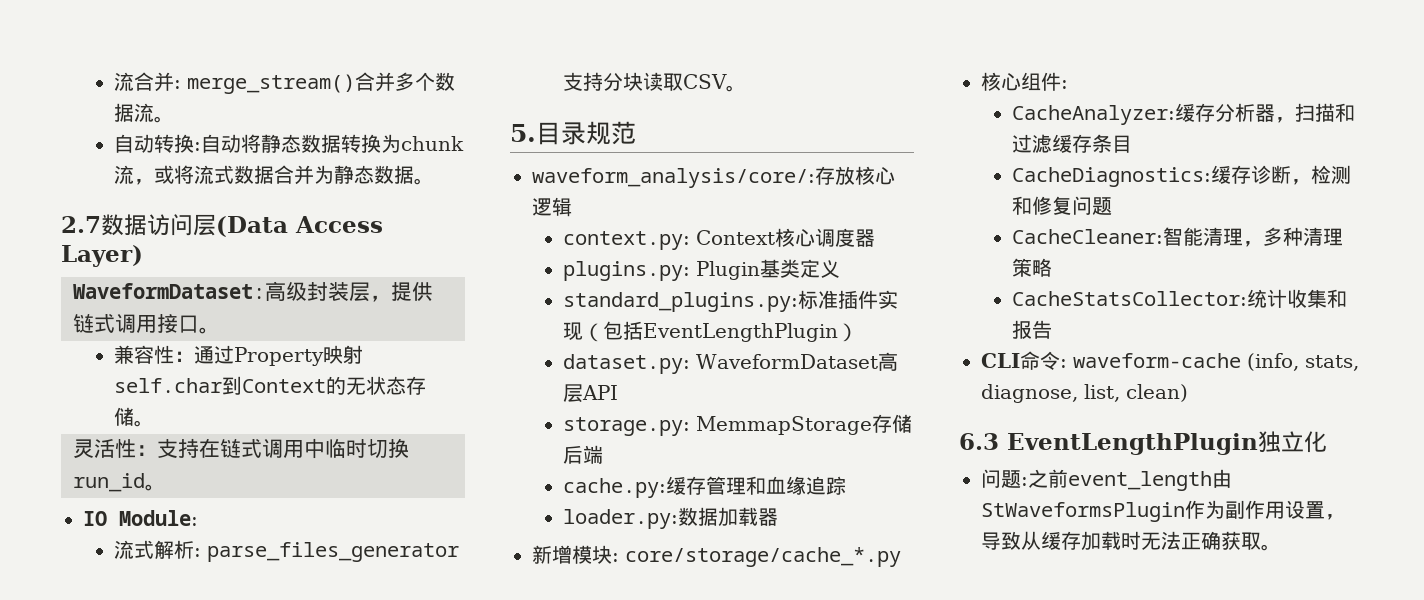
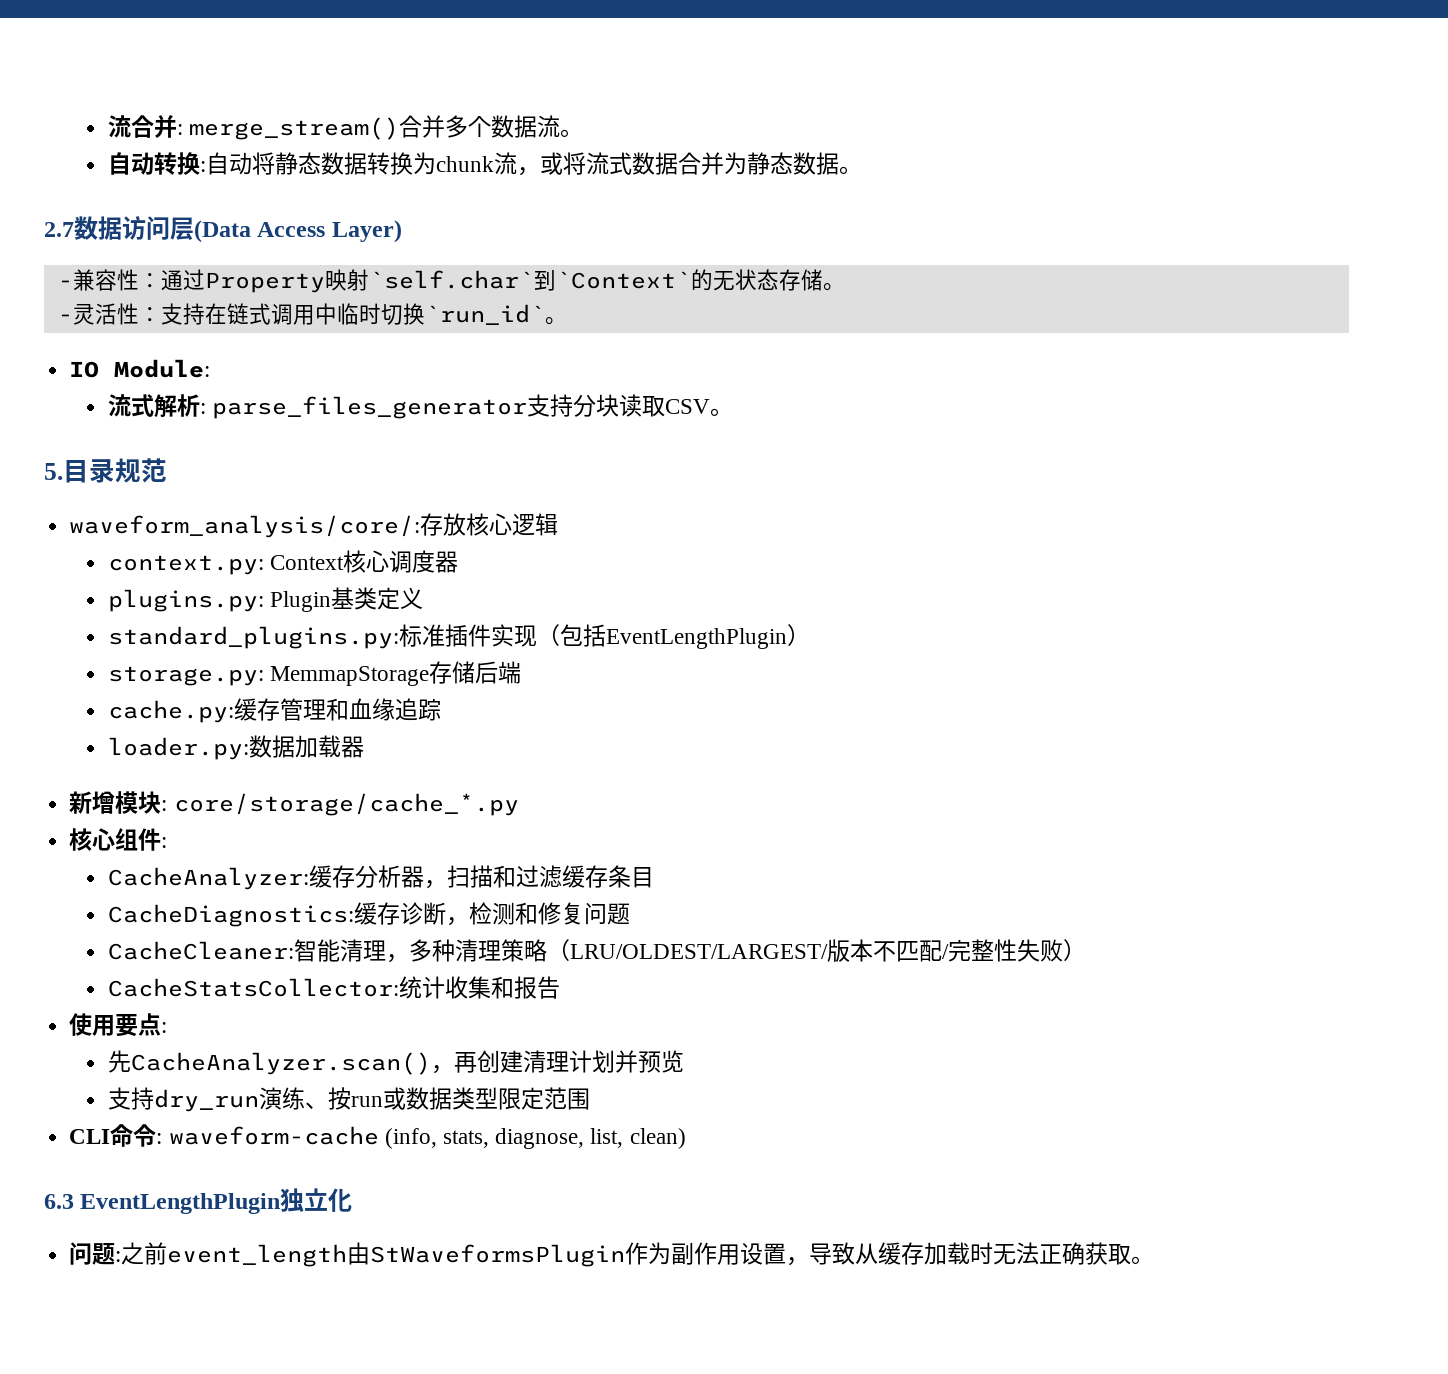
[73,281,433,302] [73,313,220,334] WaveformDataset:高级封装层，提供链式调用接口。 // -> [57,280,73,288] -
[114,376,327,395] self.char到Context -> [368,270,691,291] `self.char`到`Context`
(155, 423) none -> [57,314,73,322] -
[73,473,145,492] run_id -> [424,304,545,325] `run_id`
[563,352,899,374] [563,384,619,403] // dataset.py: WaveformDataset高层API -> (810, 635) none
(1053, 267) none -> [546,939,1086,962] （LRU/OLDEST/LARGEST/版本不匹配/完整性失败）
(1053, 329) none -> [69,1013,168,1037] [107,1050,684,1075] [107,1087,590,1112] // 使用要点: // 先CacheAnalyzer.scan()，再创建清理计划并预览 // 支持dry_run演练、按run或数据类型限定范围

